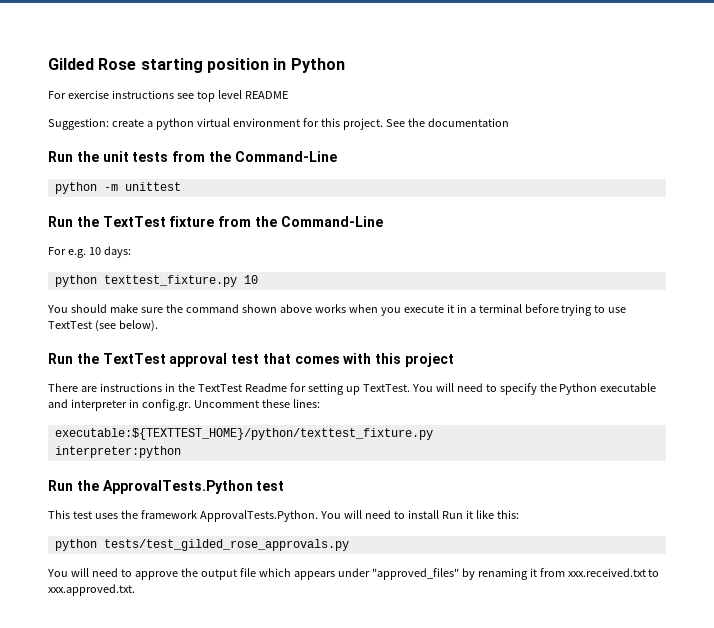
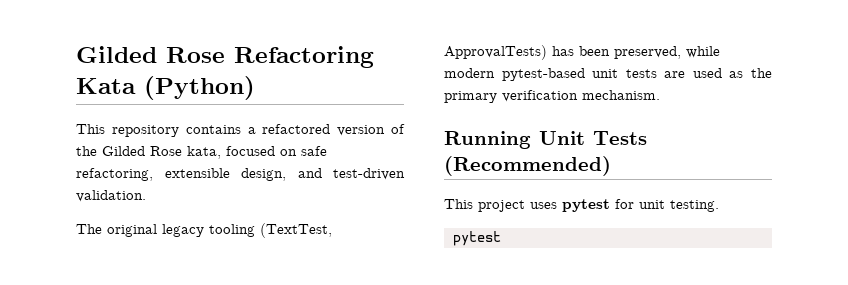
[48,58,345,73] [48,90,288,102] [48,118,509,130] [48,151,337,162] [54,182,181,194] [48,216,383,227] [48,246,131,258] [54,275,258,287] [47,304,627,316] [48,320,158,332] [48,353,455,367] [48,383,657,395] [48,399,320,411] [54,428,433,440] [54,446,181,458] [48,480,285,494] [48,510,519,522] [54,539,349,551] [47,568,660,580] [48,584,135,596] Gilded Rose starting position in Python // For exercise instructions see top level README // Suggestion: create a python virtual environment for this project. See the documentation // Run the unit tests from the Command-Line // python -m unittest // Run the TextTest fixture from the Command-Line // For e.g. 10 days: // python texttest_fixture.py 10 // You should make sure the command shown above works when you execute it in a terminal before trying to use TextTest (see below). // Run the TextTest approval test that comes with this project // There are instructions in the TextTest Readme for setting up TextTest. You will need to specify the Python executable and interpreter in config.gr. Uncomment these lines: // executable:${TEXTTEST_HOME}/python/texttest_fixture.py // interpreter:python // Run the ApprovalTests.Python test // This test uses the framework ApprovalTests.Python. You will need to install Run it like this: // python tests/test_gilded_rose_approvals.py // You will need to approve the output file which appears under "approved_files" by renaming it from xxx.received.txt to xxx.approved.txt. -> [76,46,374,68] [76,76,255,100] [76,124,405,137] [76,146,327,159] [76,168,405,181] [76,190,146,202] [76,223,332,238] [444,45,720,60] [444,68,772,81] [444,90,660,103] [444,131,647,149] [444,156,611,176] [444,199,719,212] [453,231,501,246] Gilded Rose Refactoring Kata (Python) // This repository contains a refactored version of the Gilded Rose kata, focused on safe refactoring, extensible design, and test-driven validation. // The original legacy tooling (TextTest, ApprovalTests) has been preserved, while modern pytest-based unit tests are used as the primary verification mechanism. // Running Unit Tests (Recommended) // This project uses pytest for unit testing. // pytest

